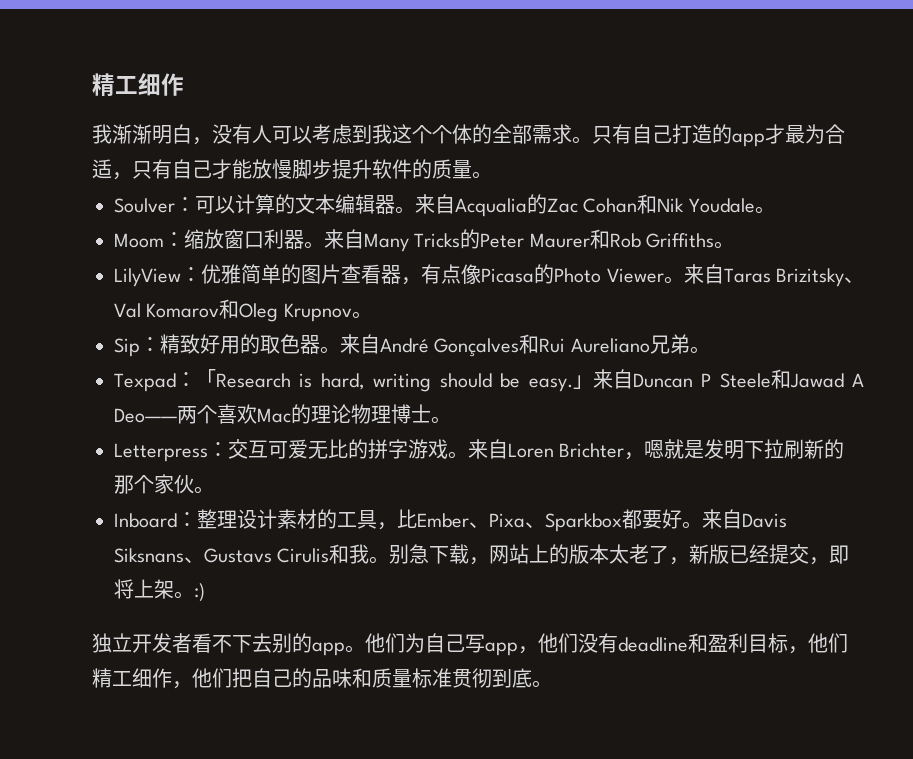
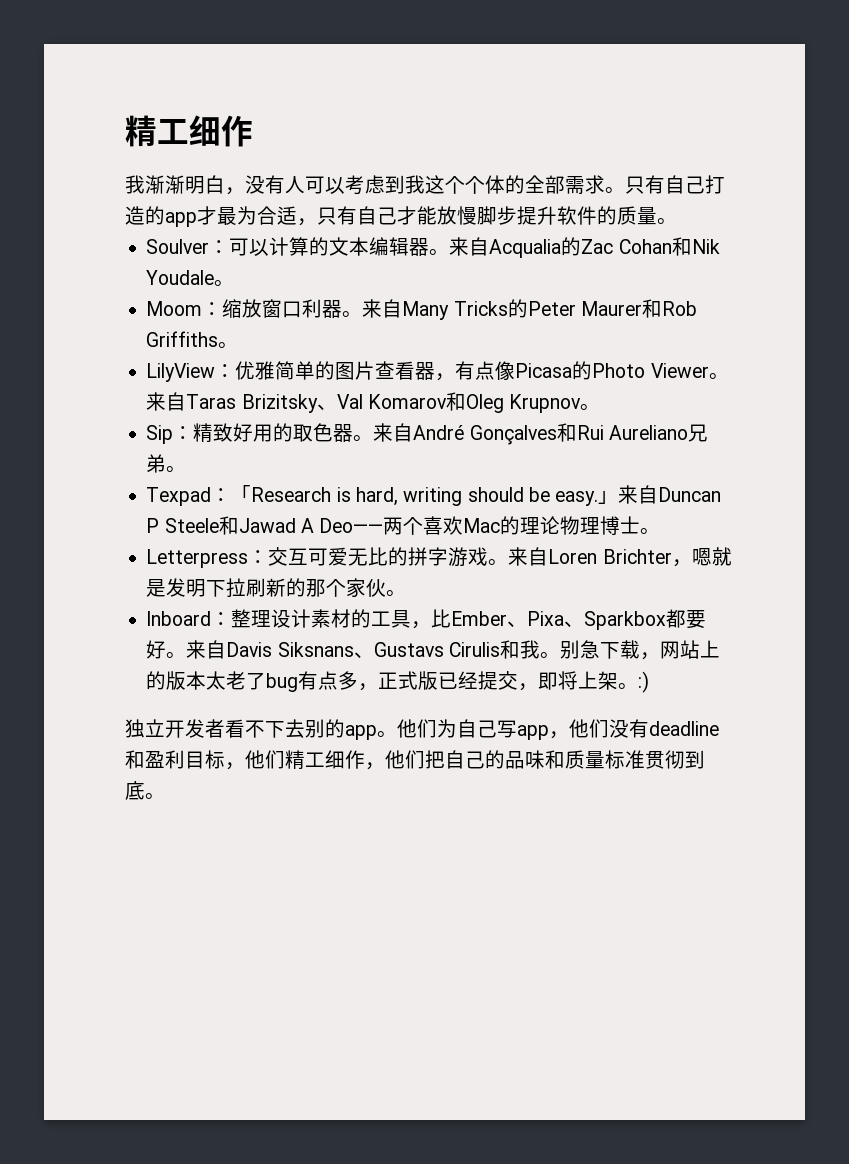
[669,544,710,565] ，新 -> [266,671,419,692] bug有点多，正式

